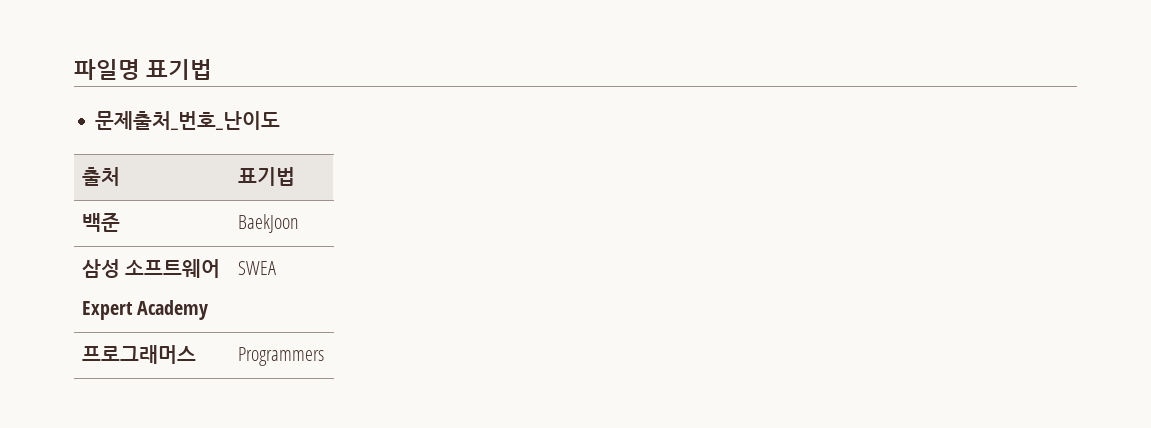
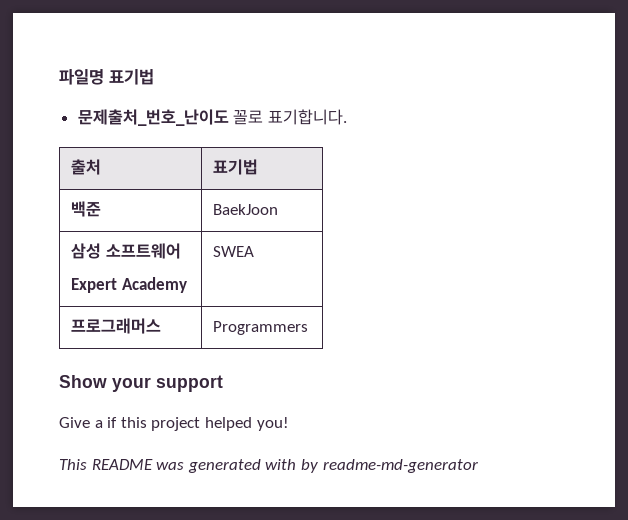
(281, 120) none -> [233,109,347,125] 꼴로 표기합니다.
(324, 356) none -> [59,375,223,392] [59,417,289,431] [59,459,478,473] // Show your support // Give a if this project helped you! // This README was generated with by readme-md-generator

